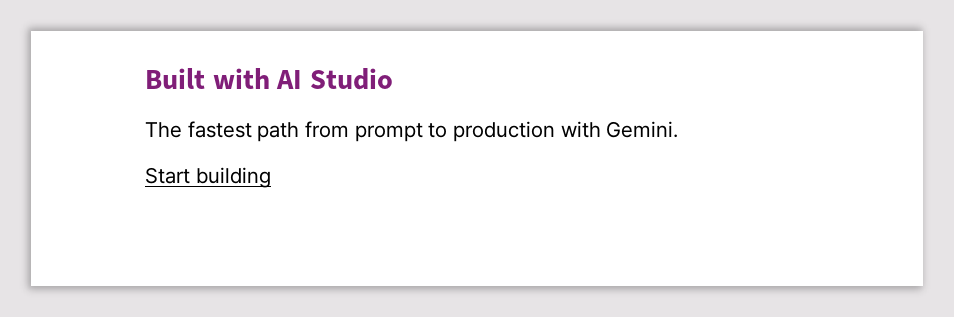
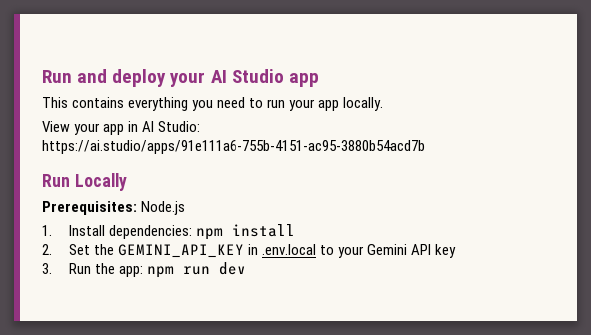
[145,68,394,90] [145,121,679,142] [145,167,271,188] Built with AI Studio // The fastest path from prompt to production with Gemini. // Start building -> [42,69,319,87] [42,97,384,111] [42,121,201,135] [42,140,425,154] [42,173,127,191] [42,201,186,215] [42,224,296,240] [42,244,457,258] [42,262,247,278] Run and deploy your AI Studio app // This contains everything you need to run your app locally. // View your app in AI Studio: https://ai.studio/apps/91e111a6-755b-4151-ac95-3880b54acd7b // Run Locally // Prerequisites: Node.js // 1. Install dependencies: npm install // 2. Set the GEMINI_API_KEY in .env.local to your Gemini API key // 3. Run the app: npm run dev

